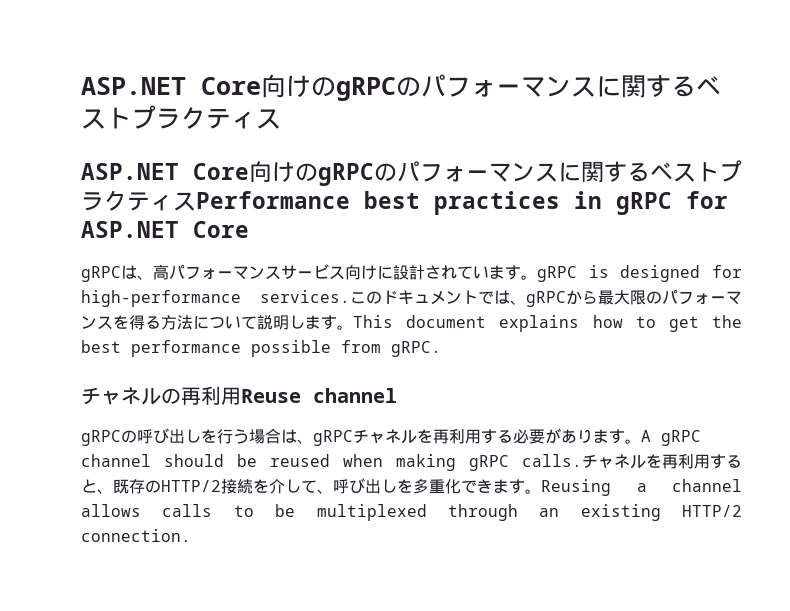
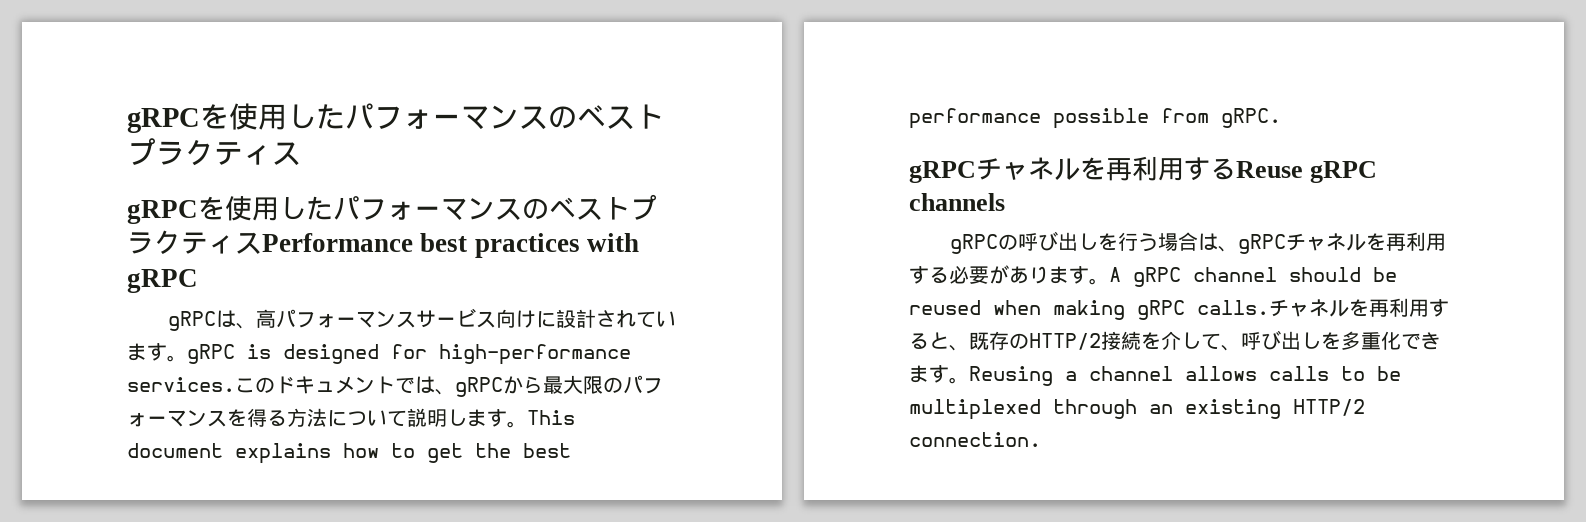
[81,74,696,101] ASP.NET Core向けのgRPCのパフォーマンスに関する -> [127,103,577,133] gRPCを使用したパフォーマンスの
[81,161,650,186] ASP.NET Core向けのgRPCのパフォーマンスに関する -> [127,196,549,224] gRPCを使用したパフォーマンスの
[574,191,728,215] [81,221,249,238] in gRPC for ASP.NET Core -> [586,233,639,252] [127,269,198,293] with gRPC
[81,386,397,405] チャネルの再利用Reuse channel -> [909,156,1378,183] [909,193,1005,211] gRPCチャネルを再利用するReuse gRPC channels

